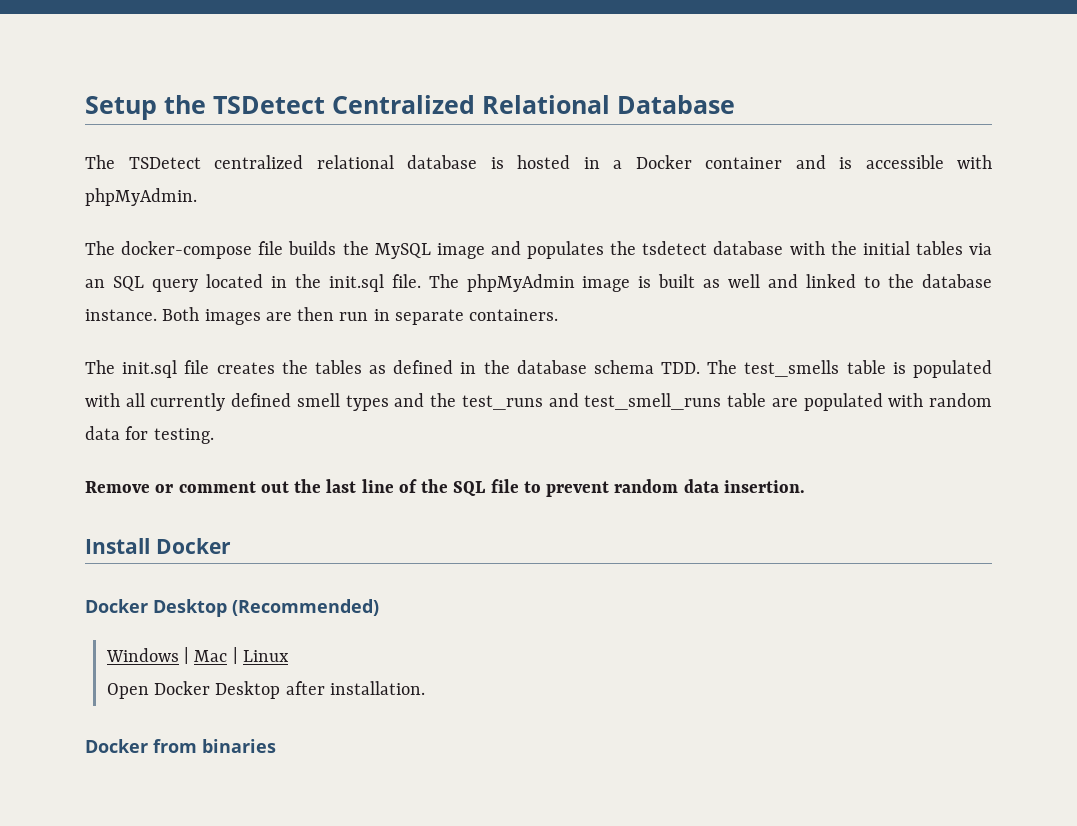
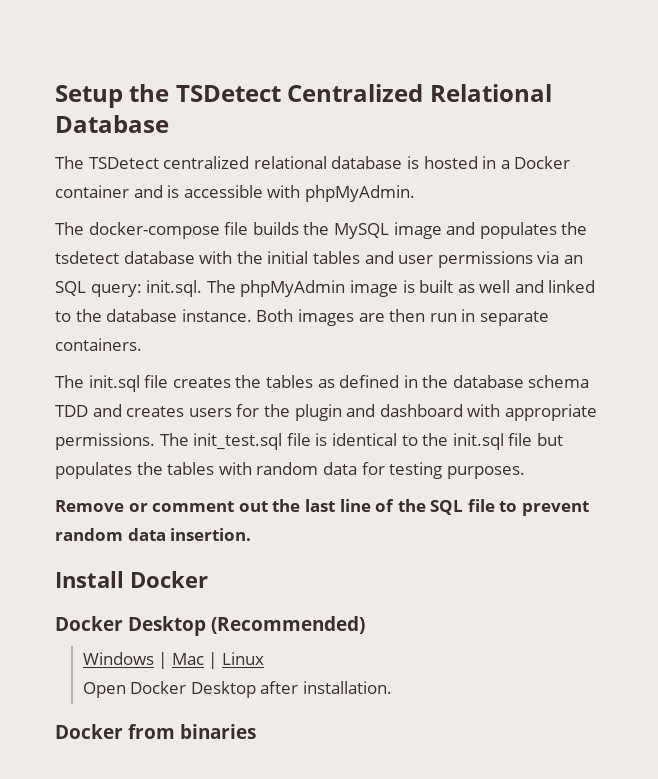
[969,243,992,255] [85,274,421,292] via an SQL query located in the init.sql file. -> [364,251,583,268] [55,280,203,297] and user permissions via an SQL query: init.sql.
[661,360,992,378] [85,393,883,411] TDD. The test_smells table is populated with all currently defined smell types and the test_runs and test_smell_runs table are populated -> [55,404,597,421] [55,433,563,450] [55,462,215,479] TDD and creates users for the plugin and dashboard with appropriate permissions. The init_test.sql file is identical to the init.sql file but populates the tables
[153,428,214,444] testing. -> [389,462,525,479] testing purposes.

